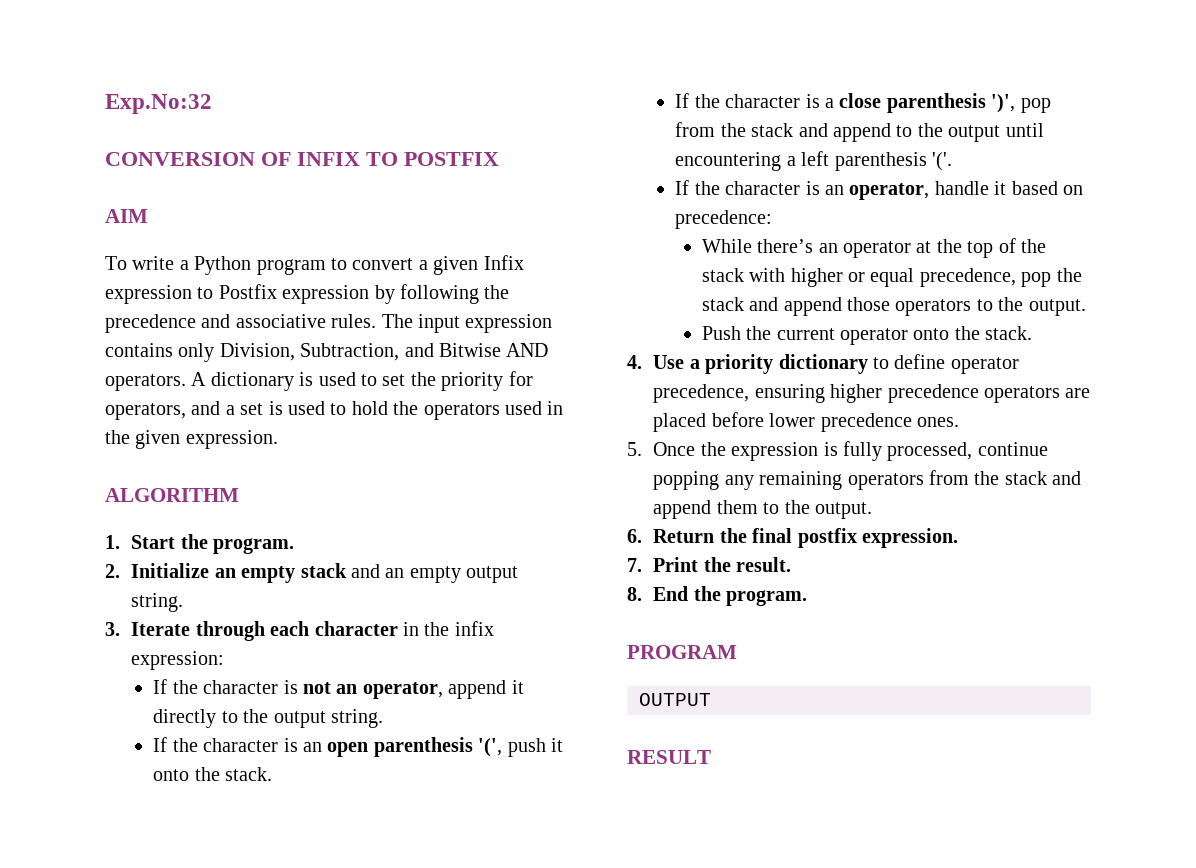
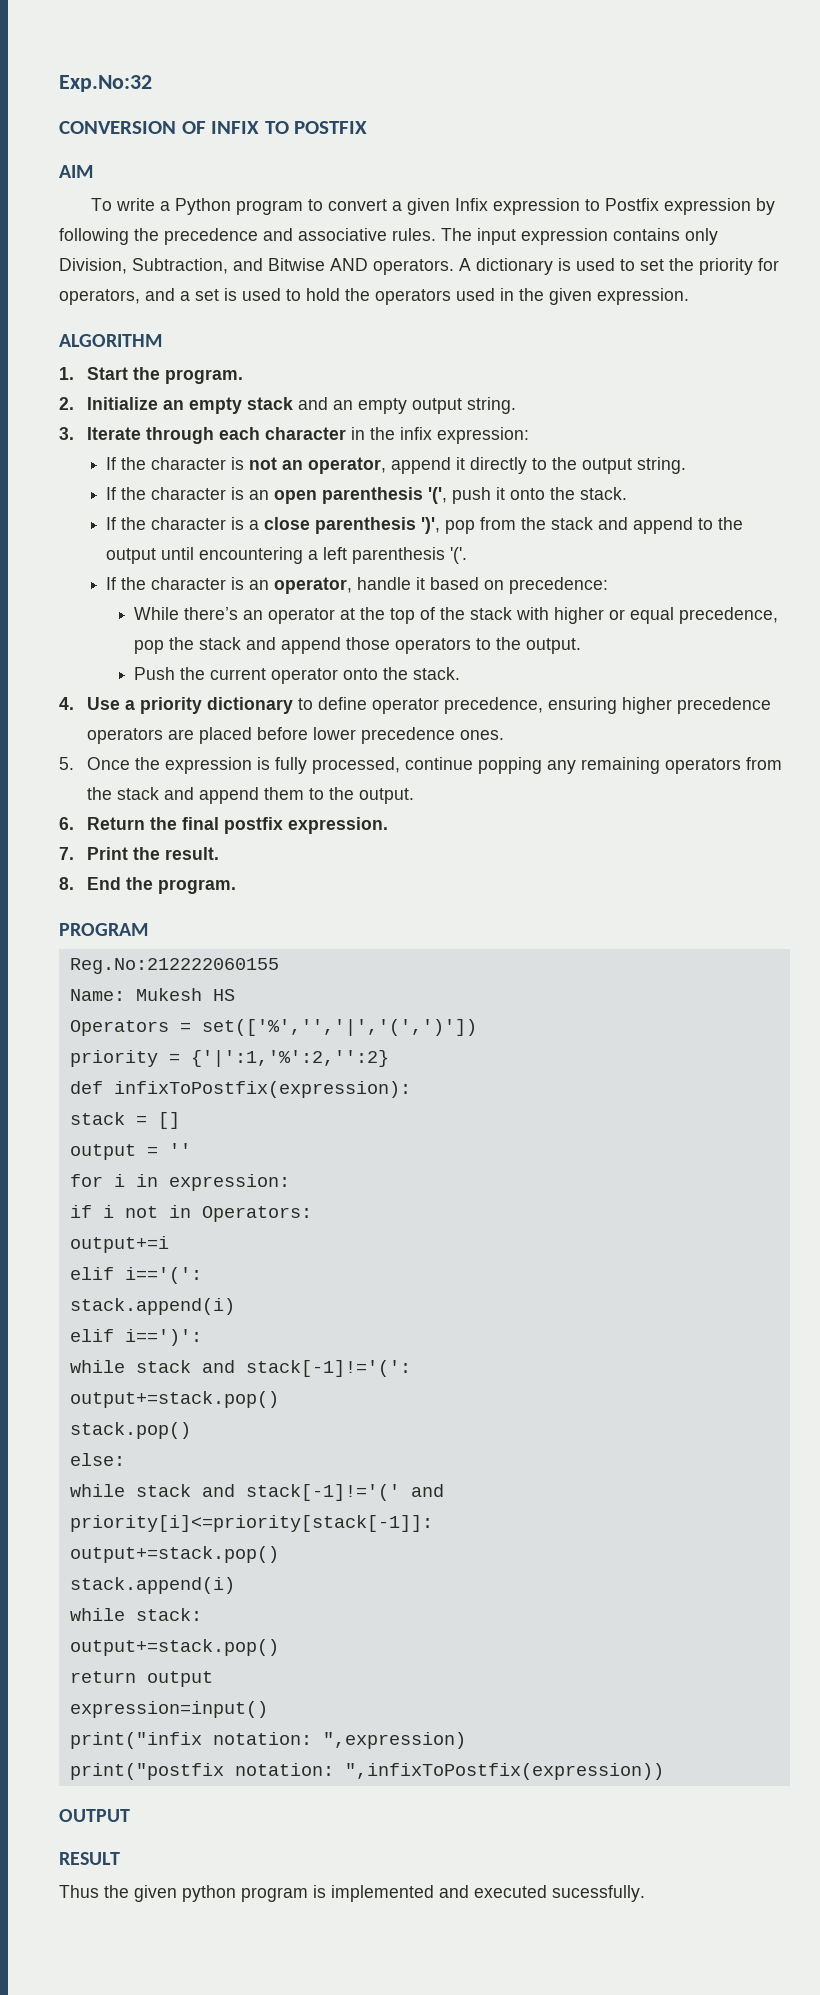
[639,693,711,706] [627,750,711,764] OUTPUT // RESULT -> [69,958,279,974] [69,988,235,1001] [69,1019,477,1036] [69,1050,389,1067] [69,1081,411,1098] [69,1112,180,1129] [69,1143,191,1160] [69,1174,290,1191] [69,1205,312,1222] [69,1236,169,1253] [69,1267,202,1284] [69,1298,235,1315] [69,1329,202,1346] [69,1360,411,1377] [69,1391,279,1408] [69,1422,191,1439] [69,1453,125,1466] [69,1484,444,1501] [69,1515,433,1532] [69,1546,279,1563] [69,1577,235,1594] [69,1608,202,1621] [69,1639,279,1656] [69,1671,213,1687] [69,1701,268,1718] [69,1732,466,1749] [69,1763,664,1780] [59,1809,130,1822] [59,1852,120,1865] [59,1885,645,1902] Reg.No:212222060155 // Name: Mukesh HS // Operators = set(['%','','|','(',')']) // priority = {'|':1,'%':2,'':2} // def infixToPostfix(expression): // stack = [] // output = '' // for i in expression: // if i not in Operators: // output+=i // elif i=='(': // stack.append(i) // elif i==')': // while stack and stack[-1]!='(': // output+=stack.pop() // stack.pop() // else: // while stack and stack[-1]!='(' and priority[i]<=priority[stack[-1]]: // output+=stack.pop() // stack.append(i) // while stack: // output+=stack.pop() // return output // expression=input() // print("infix notation: ",expression) // print("postfix notation: ",infixToPostfix(expression)) // OUTPUT // RESULT // Thus the given python program is implemented and executed sucessfully.

